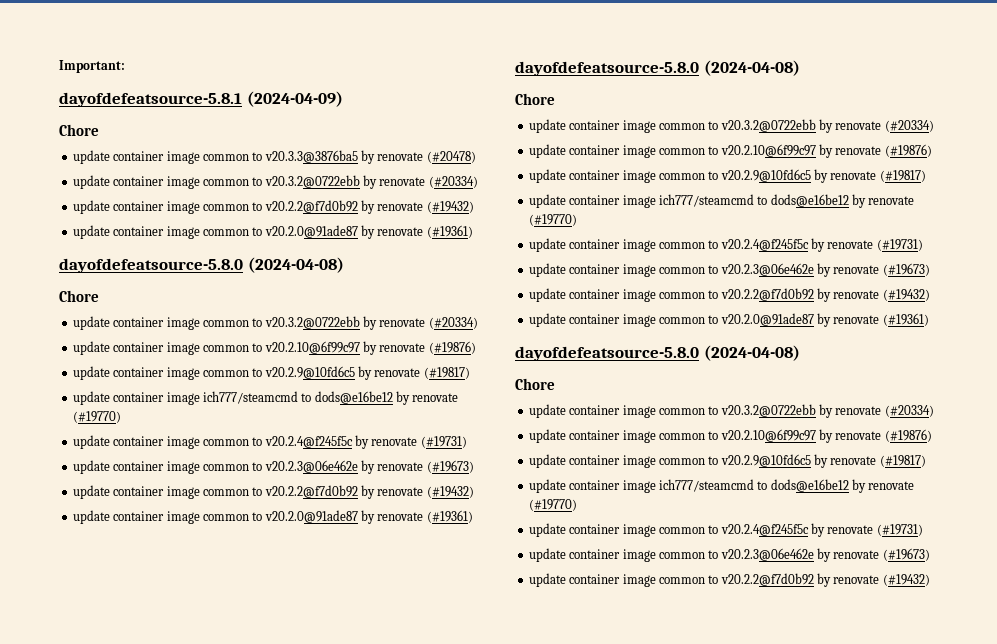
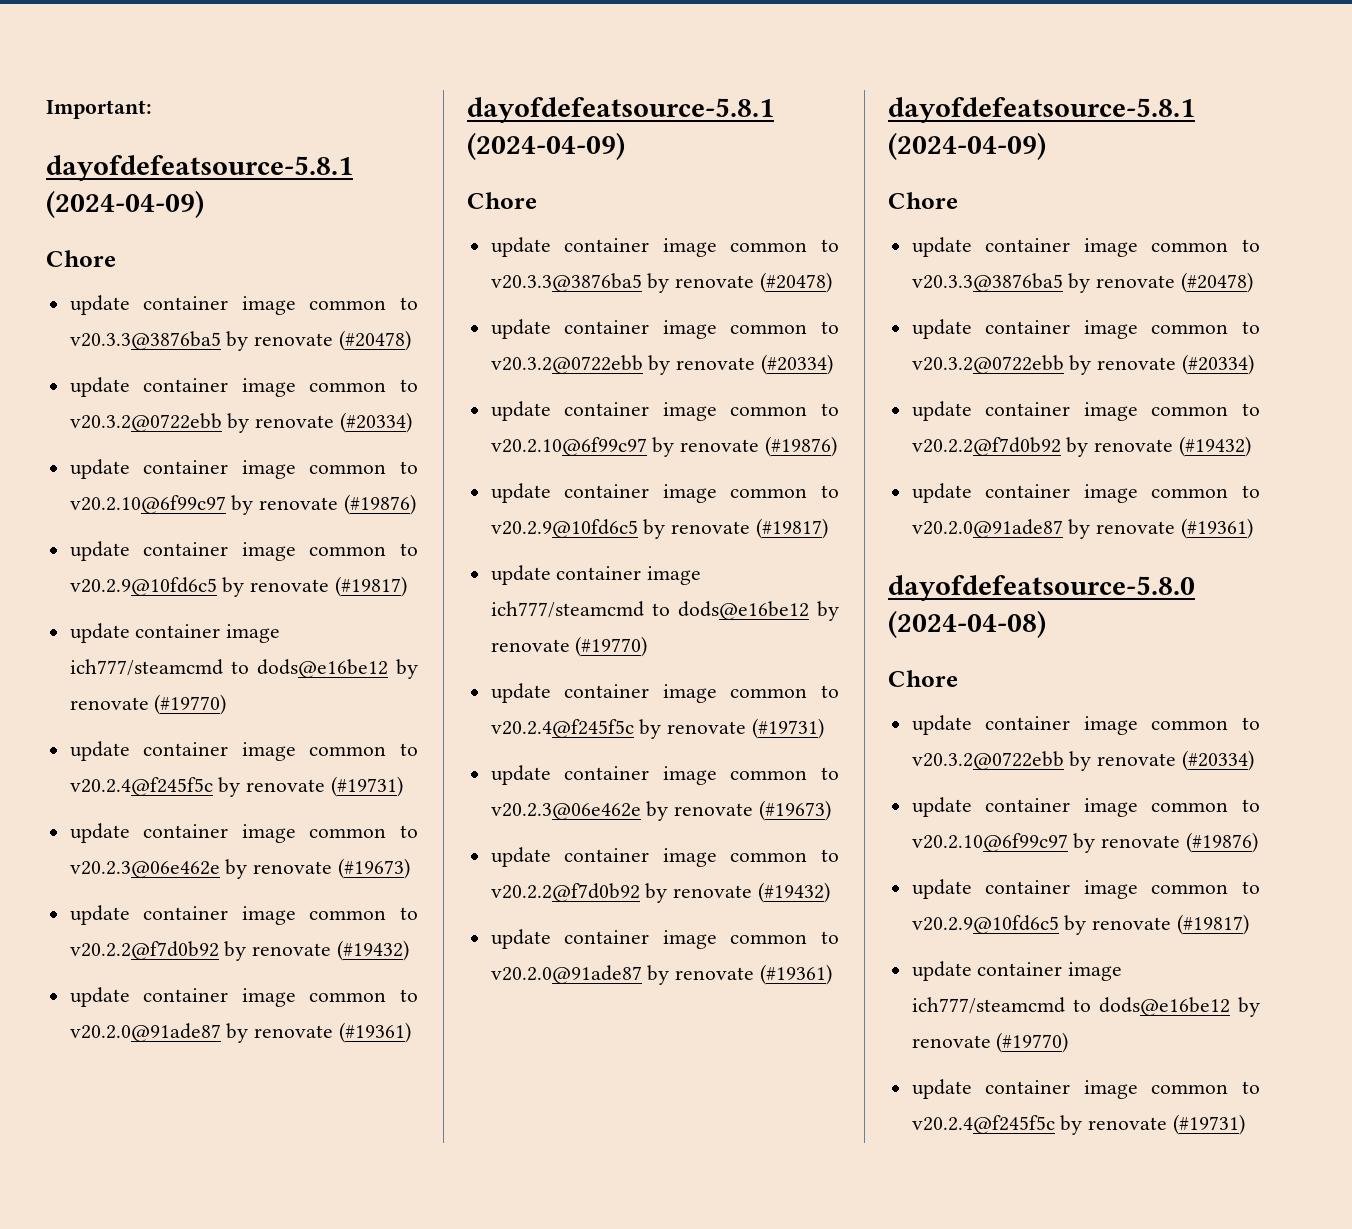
(478, 182) none -> [69,459,418,479] [69,494,417,515] [69,541,418,561] [69,576,408,597] [69,623,281,643] [69,659,418,679] [69,694,227,715] [69,741,418,761] [69,776,404,797] [69,823,418,843] [69,858,411,879] [69,905,418,925] [69,940,410,961] [69,987,418,1007] [69,1022,412,1043] [467,97,774,123] [467,132,625,160] [467,192,537,209] [490,237,839,257] [490,272,833,293] [490,319,839,339] [490,354,834,375] [490,401,839,421] [490,436,838,457] [490,483,839,503] [490,518,829,539] [490,565,702,585] [490,601,839,621] [490,636,648,657] [490,683,839,703] [490,718,825,739] [490,765,839,785] [490,800,832,821] [490,847,839,867] [490,882,831,903] [490,929,839,949] [490,964,833,985] [888,97,1195,123] [888,132,1046,160] [888,192,958,209] [911,237,1260,257] [911,272,1254,293] [911,319,1260,339] [911,354,1255,375] // update container image common to v20.2.10@6f99c97 by renovate (#19876) // update container image common to v20.2.9@10fd6c5 by renovate (#19817) // update container image ich777/steamcmd to dods@e16be12 by renovate (#19770) // update container image common to v20.2.4@f245f5c by renovate (#19731) // update container image common to v20.2.3@06e462e by renovate (#19673) // update container image common to v20.2.2@f7d0b92 by renovate (#19432) // update container image common to v20.2.0@91ade87 by renovate (#19361) // dayofdefeatsource-5.8.1 (2024-04-09) // Chore // update container image common to v20.3.3@3876ba5 by renovate (#20478) // update container image common to v20.3.2@0722ebb by renovate (#20334) // update container image common to v20.2.10@6f99c97 by renovate (#19876) // update container image common to v20.2.9@10fd6c5 by renovate (#19817) // update container image ich777/steamcmd to dods@e16be12 by renovate (#19770) // update container image common to v20.2.4@f245f5c by renovate (#19731) // update container image common to v20.2.3@06e462e by renovate (#19673) // update container image common to v20.2.2@f7d0b92 by renovate (#19432) // update container image common to v20.2.0@91ade87 by renovate (#19361) // dayofdefeatsource-5.8.1 (2024-04-09) // Chore // update container image common to v20.3.3@3876ba5 by renovate (#20478) // update container image common to v20.3.2@0722ebb by renovate (#20334)
[72,460,474,474] [72,485,474,499] [72,510,473,524] [515,60,800,76] [515,93,555,105] [528,119,934,133] [528,144,932,158] [528,169,926,183] [528,194,915,208] [528,214,577,226] [528,238,923,252] [528,263,930,277] [528,288,930,302] [528,313,929,327] [515,345,800,361] [515,378,555,390] [528,404,934,418] [528,429,932,443] [528,454,926,468] [528,479,915,493] [528,499,577,511] [528,523,923,537] [528,548,930,562] [528,573,930,587] // update container image common to v20.2.3@06e462e by renovate (#19673) // update container image common to v20.2.2@f7d0b92 by renovate (#19432) // update container image common to v20.2.0@91ade87 by renovate (#19361) // dayofdefeatsource-5.8.0 (2024-04-08) // Chore // update container image common to v20.3.2@0722ebb by renovate (#20334) // update container image common to v20.2.10@6f99c97 by renovate (#19876) // update container image common to v20.2.9@10fd6c5 by renovate (#19817) // update container image ich777/steamcmd to dods@e16be12 by renovate (#19770) // update container image common to v20.2.4@f245f5c by renovate (#19731) // update container image common to v20.2.3@06e462e by renovate (#19673) // update container image common to v20.2.2@f7d0b92 by renovate (#19432) // update container image common to v20.2.0@91ade87 by renovate (#19361) // dayofdefeatsource-5.8.0 (2024-04-08) // Chore // update container image common to v20.3.2@0722ebb by renovate (#20334) // update container image common to v20.2.10@6f99c97 by renovate (#19876) // update container image common to v20.2.9@10fd6c5 by renovate (#19817) // update container image ich777/steamcmd to dods@e16be12 by renovate (#19770) // update container image common to v20.2.4@f245f5c by renovate (#19731) // update container image common to v20.2.3@06e462e by renovate (#19673) // update container image common to v20.2.2@f7d0b92 by renovate (#19432) -> (1246, 1124) none

